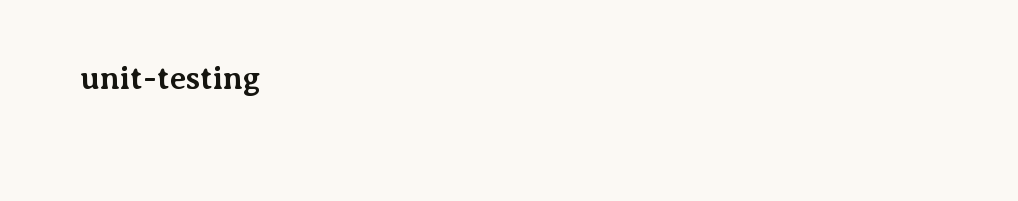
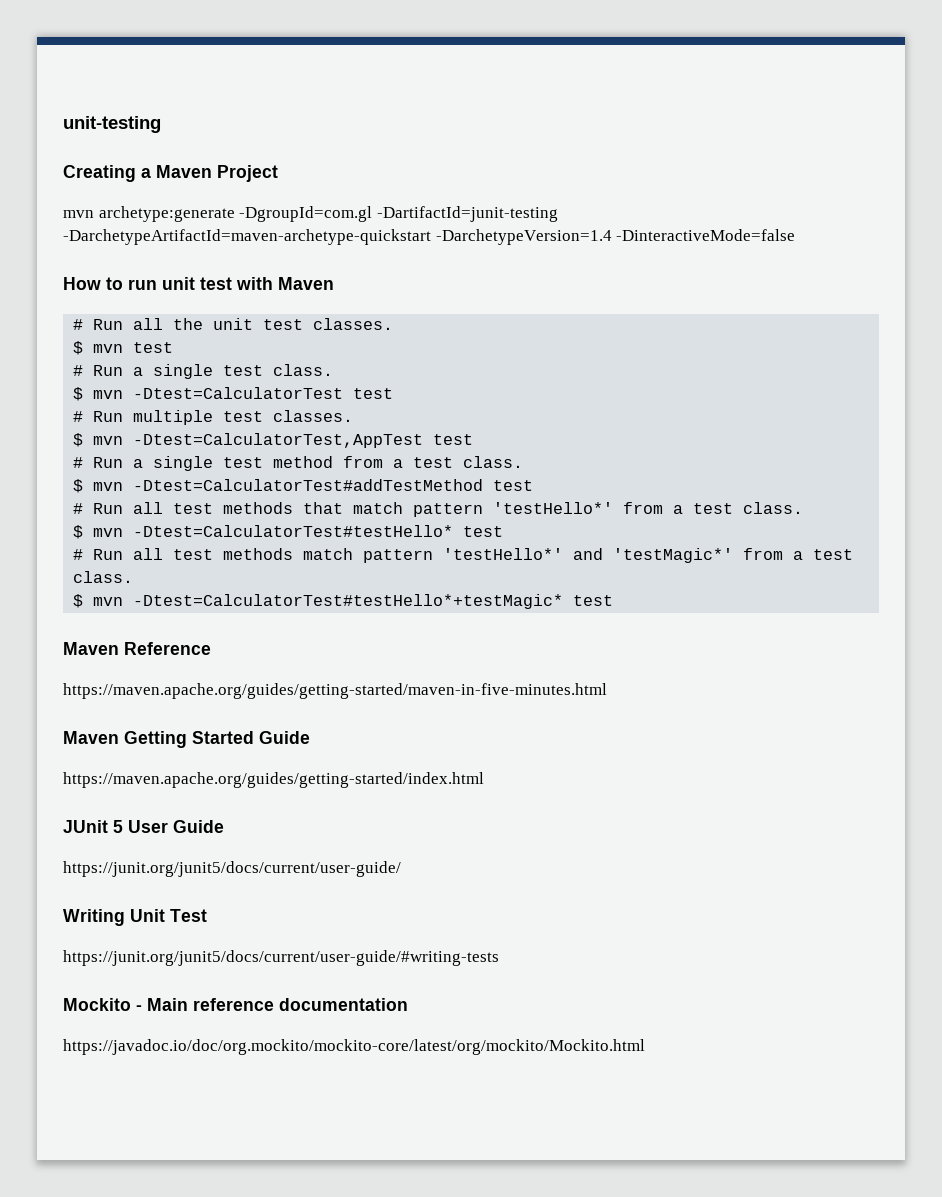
(261, 81) none -> [63,165,278,182] [63,206,558,222] [63,229,796,245] [63,277,334,290] [73,318,394,330] [73,341,174,355] [73,364,334,379] [73,387,394,401] [73,410,354,425] [73,433,474,448] [73,456,524,471] [73,479,534,493] [73,502,804,517] [73,525,504,539] [73,548,854,563] [73,571,134,583] [73,594,614,609] [63,642,211,655] [63,683,607,699] [63,731,310,748] [63,772,484,788] [63,820,224,833] [63,861,401,877] [63,909,207,926] [63,950,499,966] [63,998,408,1011] [63,1039,645,1055] // Creating a Maven Project // mvn archetype:generate -DgroupId=com.gl -DartifactId=junit-testing -DarchetypeArtifactId=maven-archetype-quickstart -DarchetypeVersion=1.4 -DinteractiveMode=false // How to run unit test with Maven // # Run all the unit test classes. // $ mvn test // # Run a single test class. // $ mvn -Dtest=CalculatorTest test // # Run multiple test classes. // $ mvn -Dtest=CalculatorTest,AppTest test // # Run a single test method from a test class. // $ mvn -Dtest=CalculatorTest#addTestMethod test // # Run all test methods that match pattern 'testHello*' from a test class. // $ mvn -Dtest=CalculatorTest#testHello* test // # Run all test methods match pattern 'testHello*' and 'testMagic*' from a test class. // $ mvn -Dtest=CalculatorTest#testHello*+testMagic* test // Maven Reference // https://maven.apache.org/guides/getting-started/maven-in-five-minutes.html // Maven Getting Started Guide // https://maven.apache.org/guides/getting-started/index.html // JUnit 5 User Guide // https://junit.org/junit5/docs/current/user-guide/ // Writing Unit Test // https://junit.org/junit5/docs/current/user-guide/#writing-tests // Mockito - Main reference documentation // https://javadoc.io/doc/org.mockito/mockito-core/latest/org/mockito/Mockito.html

